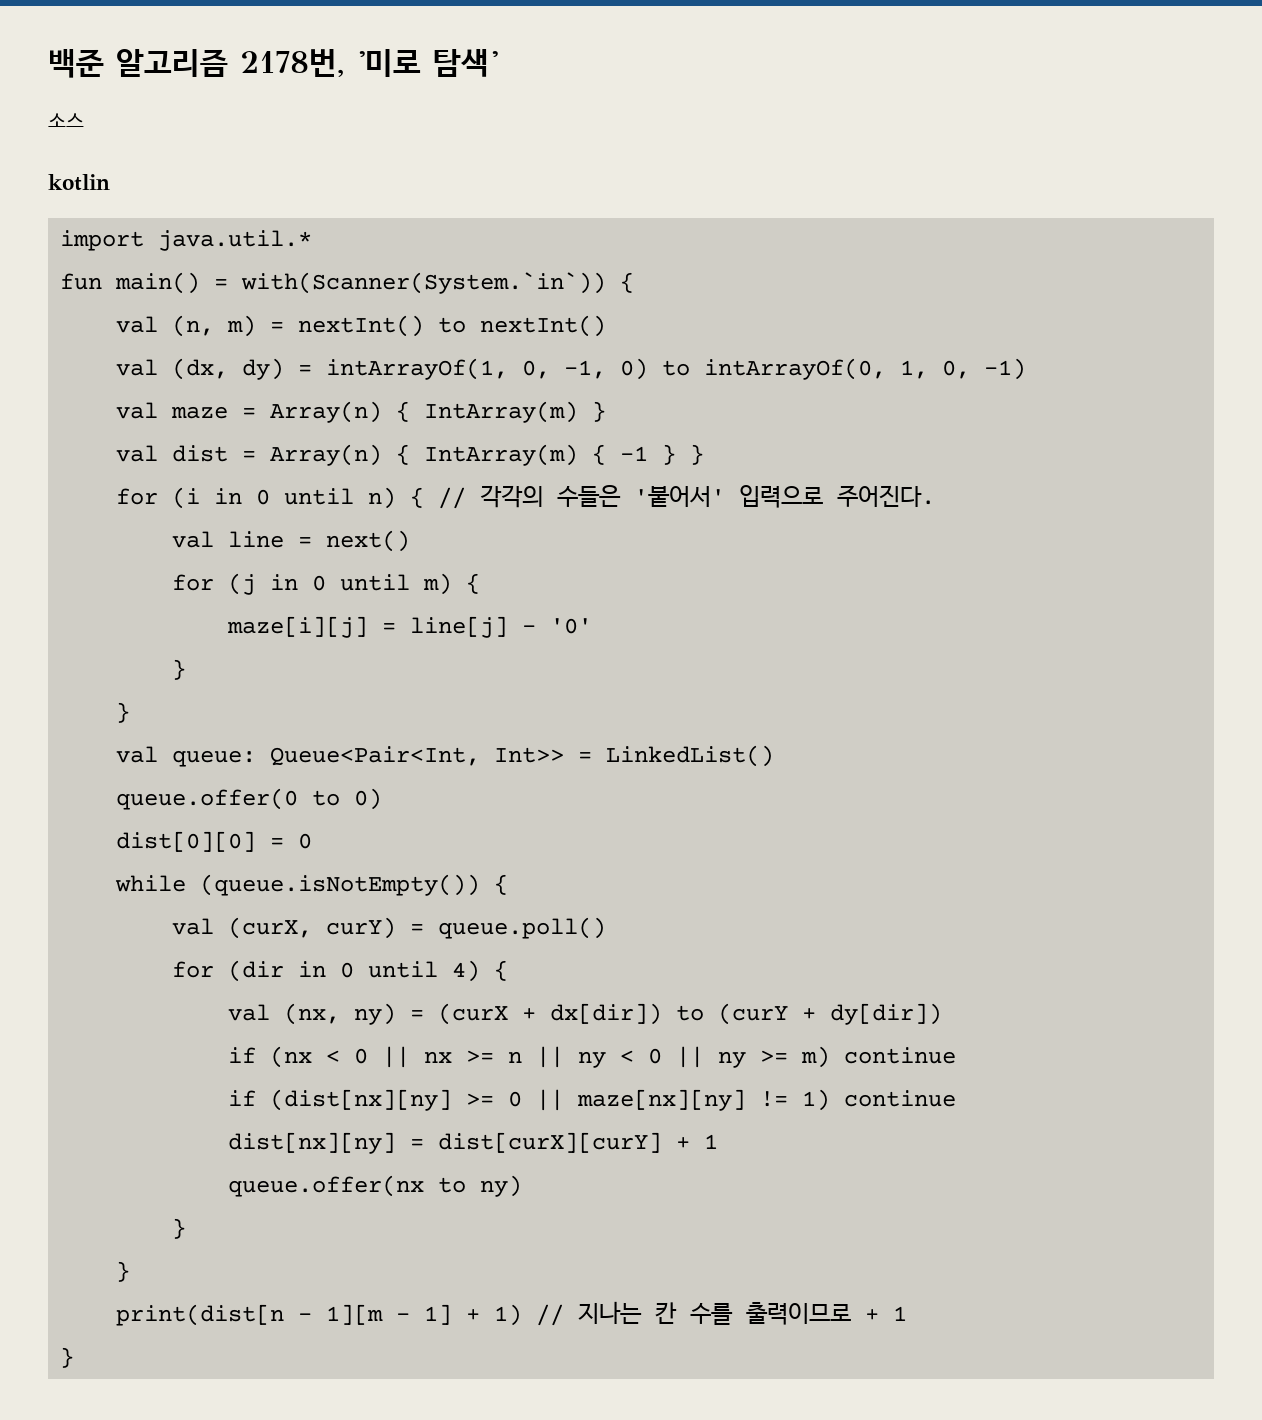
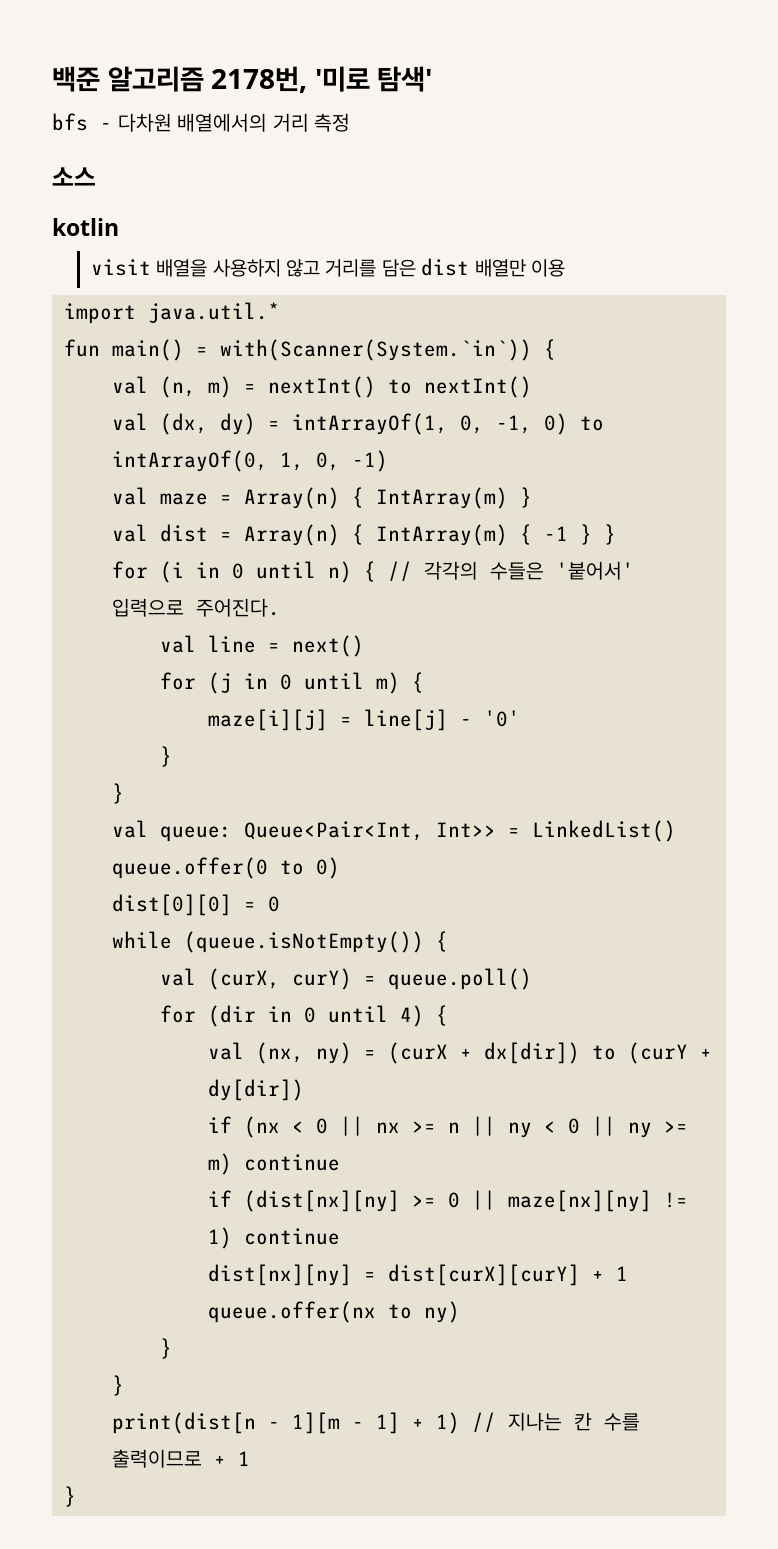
[48,113,84,127] [48,174,110,191] 소스 // kotlin -> [52,113,351,132] [52,167,96,186] [52,218,119,236] [90,258,566,277] bfs - 다차원 배열에서의 거리 측정 // 소스 // kotlin // visit 배열을 사용하지 않고 거리를 담은 dist 배열만 이용

